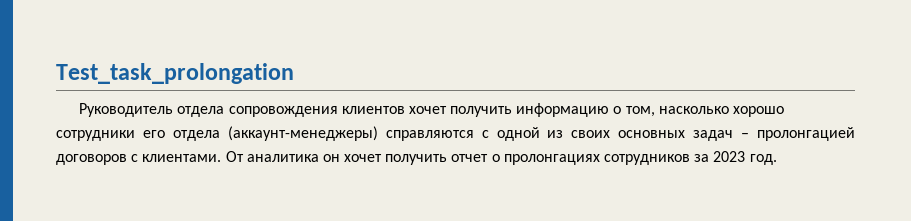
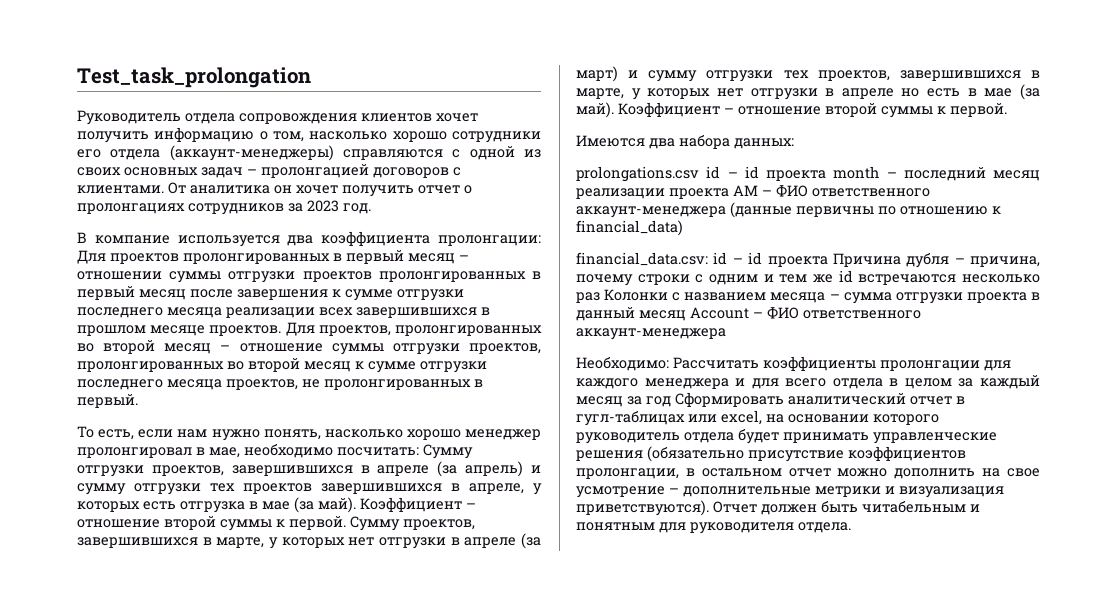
(777, 159) none -> [77,231,541,247] [77,250,469,264] [77,271,541,283] [77,286,464,301] [77,307,490,318] [77,322,542,336] [77,340,541,355] [77,358,487,373] [77,379,483,390] [77,394,138,408] [77,426,541,441] [77,444,473,459] [77,461,541,477] [77,483,542,495] [77,497,476,513] [77,516,475,531] [77,533,541,549] [576,66,1040,82] [576,84,1040,100] [576,102,1007,118] [576,135,794,149] [576,166,1040,182] [576,185,930,199] [576,202,1001,218] [576,220,683,236] [576,252,1040,268] [576,270,1040,286] [576,289,1040,304] [576,307,921,321] [576,328,726,340] [576,356,1011,371] [576,375,1040,389] [576,392,965,407] [576,410,939,426] [576,429,997,444] [576,446,966,462] [576,468,1040,479] [576,486,1004,498] [576,500,980,516] [576,522,851,534] // В компание используется два коэффициента пролонгации: Для проектов пролонгированных в первый месяц – отношении суммы отгрузки проектов пролонгированных в первый месяц после завершения к сумме отгрузки последнего месяца реализации всех завершившихся в прошлом месяце проектов. Для проектов, пролонгированных во второй месяц – отношение суммы отгрузки проектов, пролонгированных во второй месяц к сумме отгрузки последнего месяца проектов, не пролонгированных в первый. // То есть, если нам нужно понять, насколько хорошо менеджер пролонгировал в мае, необходимо посчитать: Сумму отгрузки проектов, завершившихся в апреле (за апрель) и сумму отгрузки тех проектов завершившихся в апреле, у которых есть отгрузка в мае (за май). Коэффициент – отношение второй суммы к первой. Сумму проектов, завершившихся в марте, у которых нет отгрузки в апреле (за март) и сумму отгрузки тех проектов, завершившихся в марте, у которых нет отгрузки в апреле но есть в мае (за май). Коэффициент – отношение второй суммы к первой. // Имеются два набора данных: // prolongations.csv id – id проекта month – последний месяц реализации проекта AM – ФИО ответственного аккаунт-менеджера (данные первичны по отношению к financial_data) // financial_data.csv: id – id проекта Причина дубля – причина, почему строки с одним и тем же id встречаются несколько раз Колонки с названием месяца – сумма отгрузки проекта в данный месяц Account – ФИО ответственного аккаунт-менеджера // Необходимо: Рассчитать коэффициенты пролонгации для каждого менеджера и для всего отдела в целом за каждый месяц за год Сформировать аналитический отчет в гугл-таблицах или excel, на основании которого руководитель отдела будет принимать управленческие решения (обязательно присутствие коэффициентов пролонгации, в остальном отчет можно дополнить на свое усмотрение – дополнительные метрики и визуализация приветствуются). Отчет должен быть читабельным и понятным для руководителя отдела.

